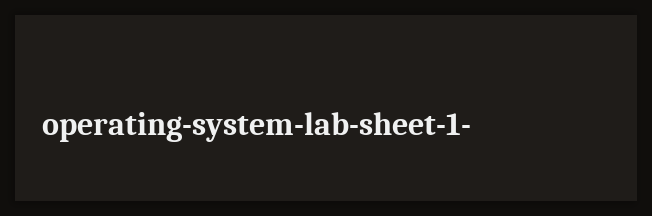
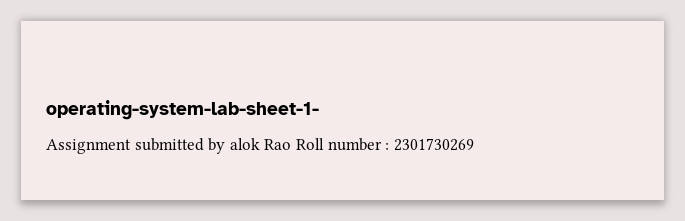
(471, 127) none -> [46,138,474,154] // Assignment submitted by alok Rao Roll number : 2301730269

